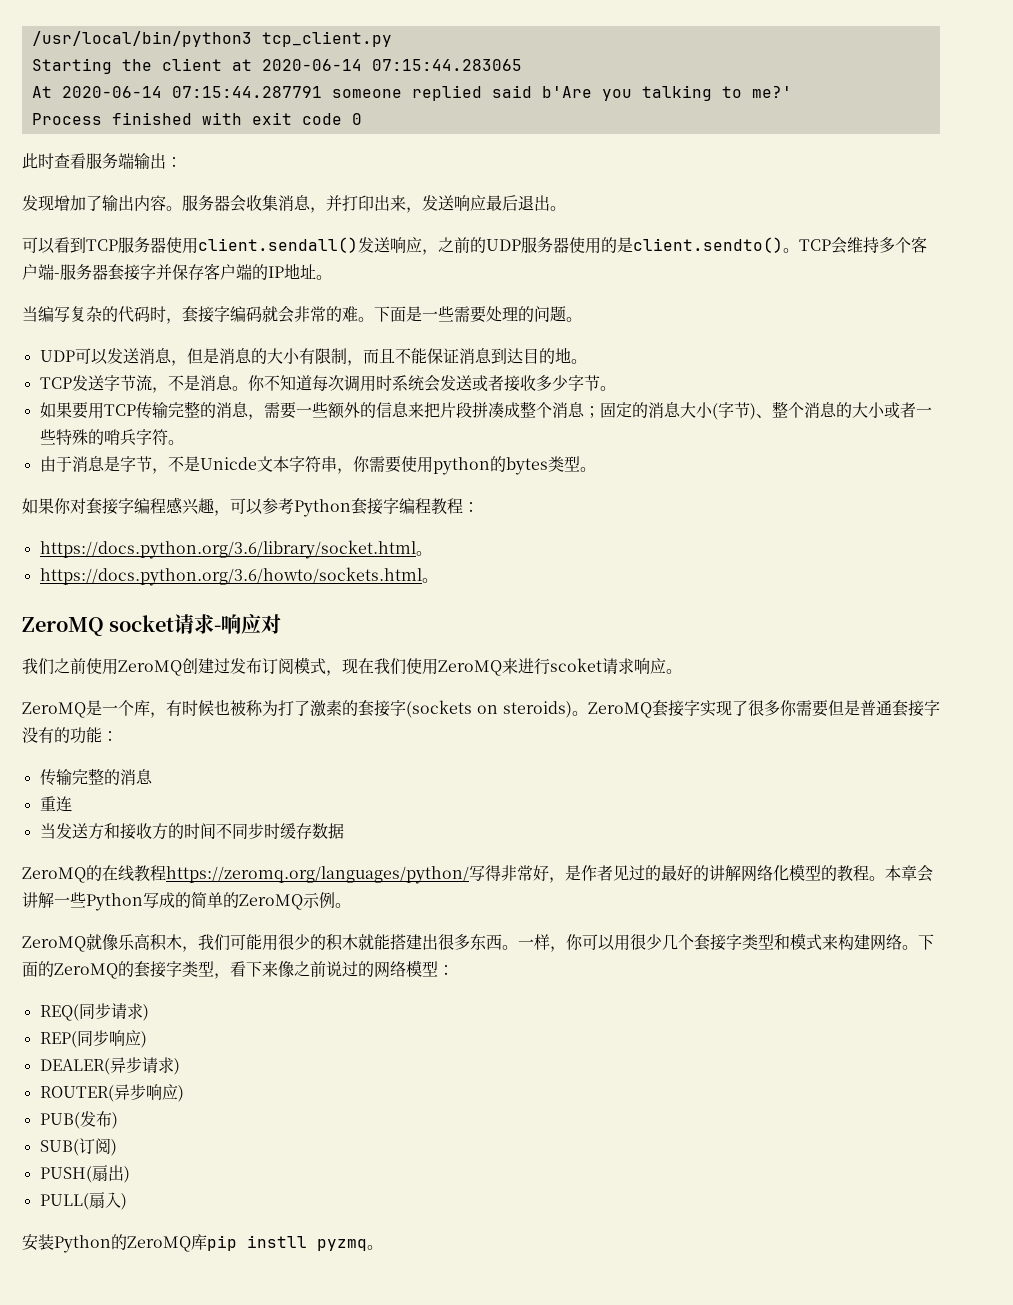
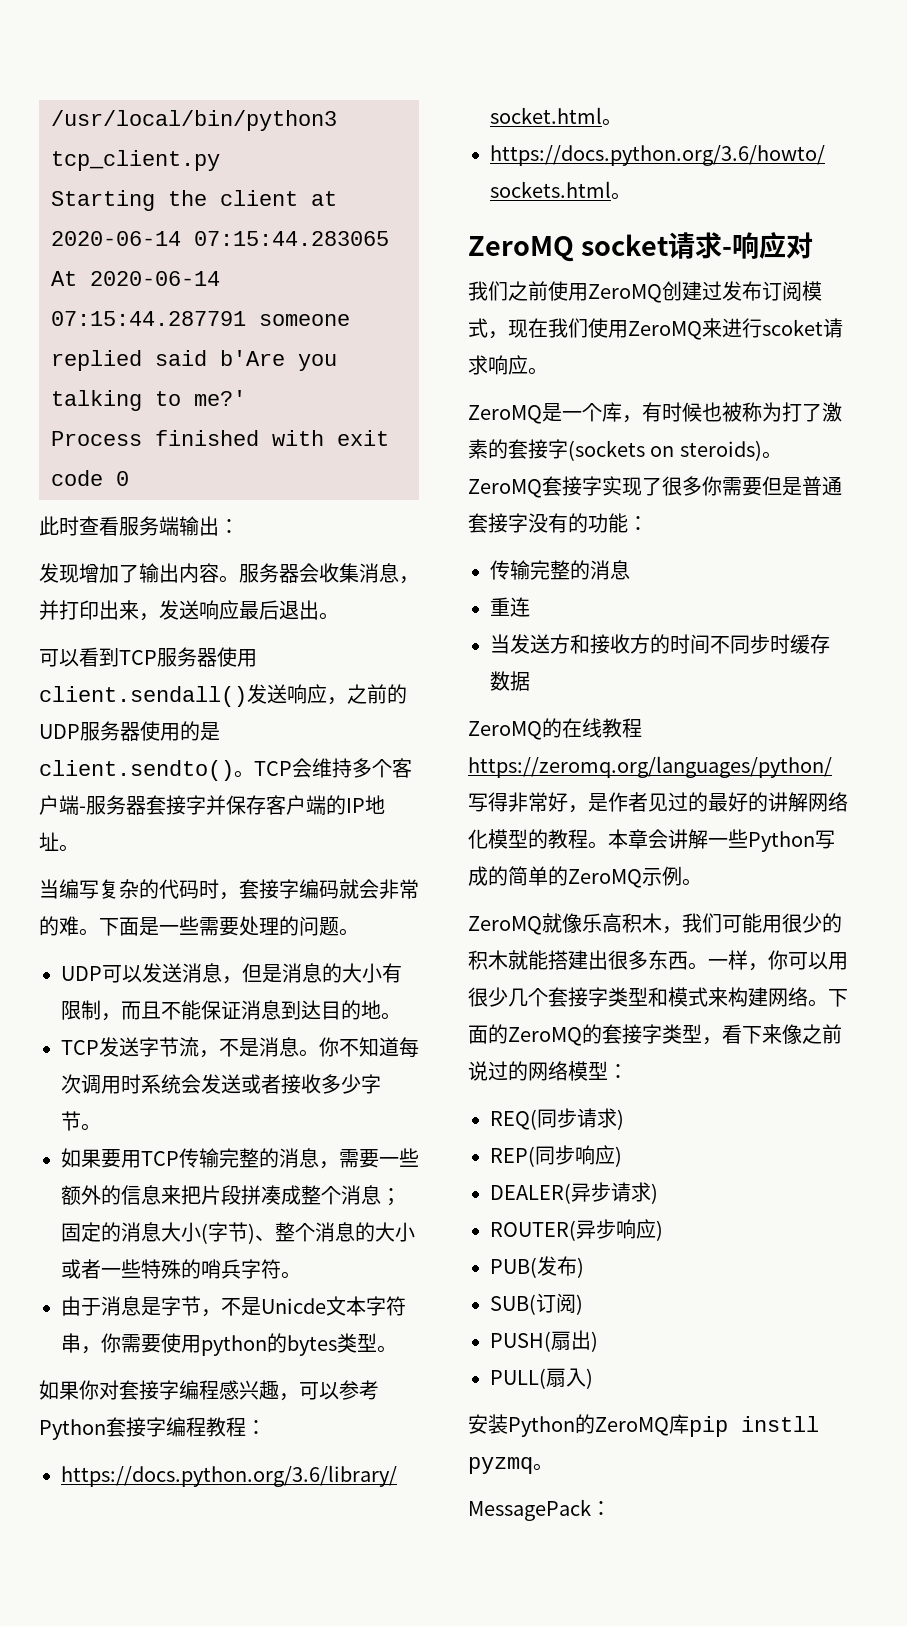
(383, 1247) none -> [468,1499,611,1521] // MessagePack：

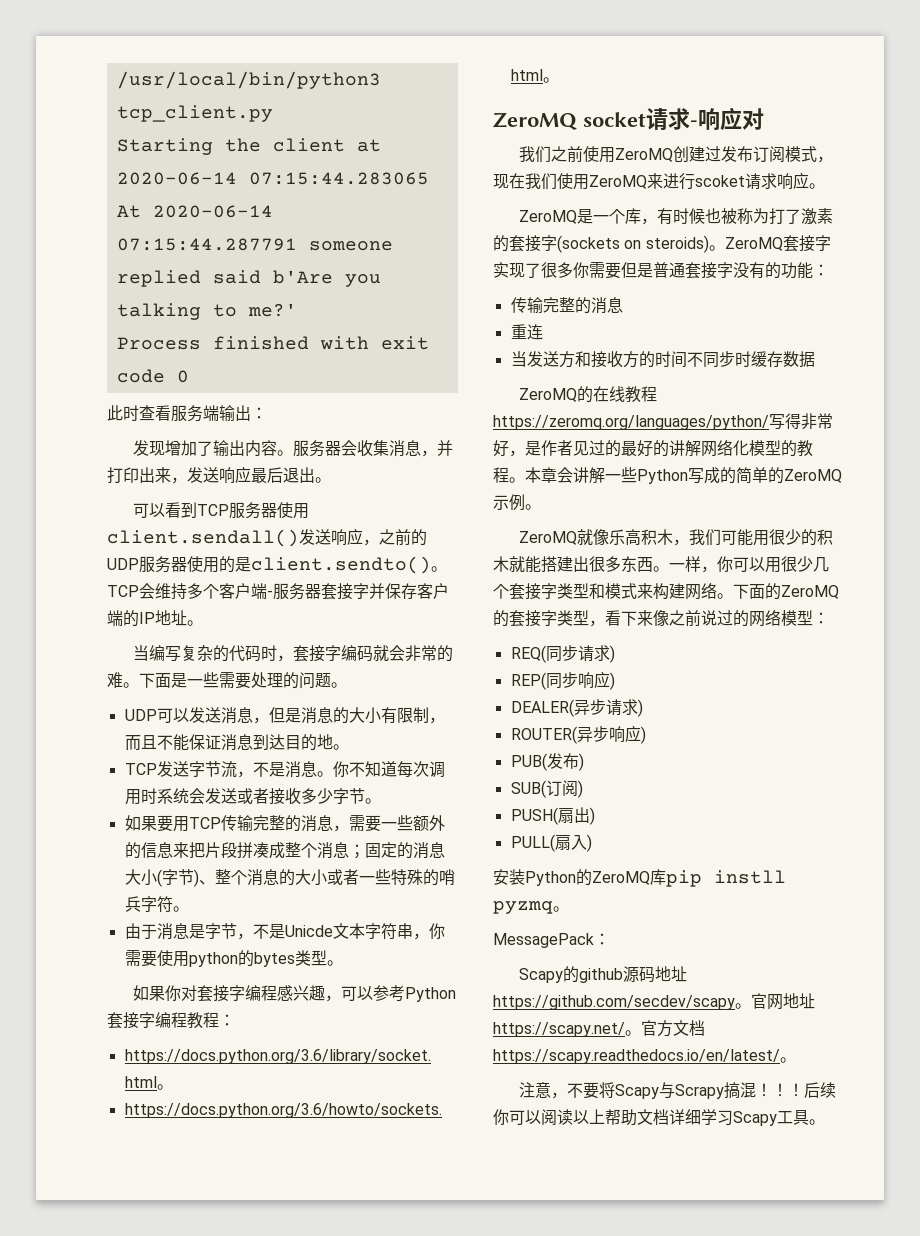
(611, 1508) none -> [519,966,688,983] [493,993,815,1010] [493,1020,705,1037] [493,1049,796,1064] [519,1082,837,1099] [493,1109,825,1126] // Scapy的github源码地址https://github.com/secdev/scapy。官网地址https://scapy.net/。官方文档https://scapy.readthedocs.io/en/latest/。 // 注意，不要将Scapy与Scrapy搞混！！！后续你可以阅读以上帮助文档详细学习Scapy工具。

